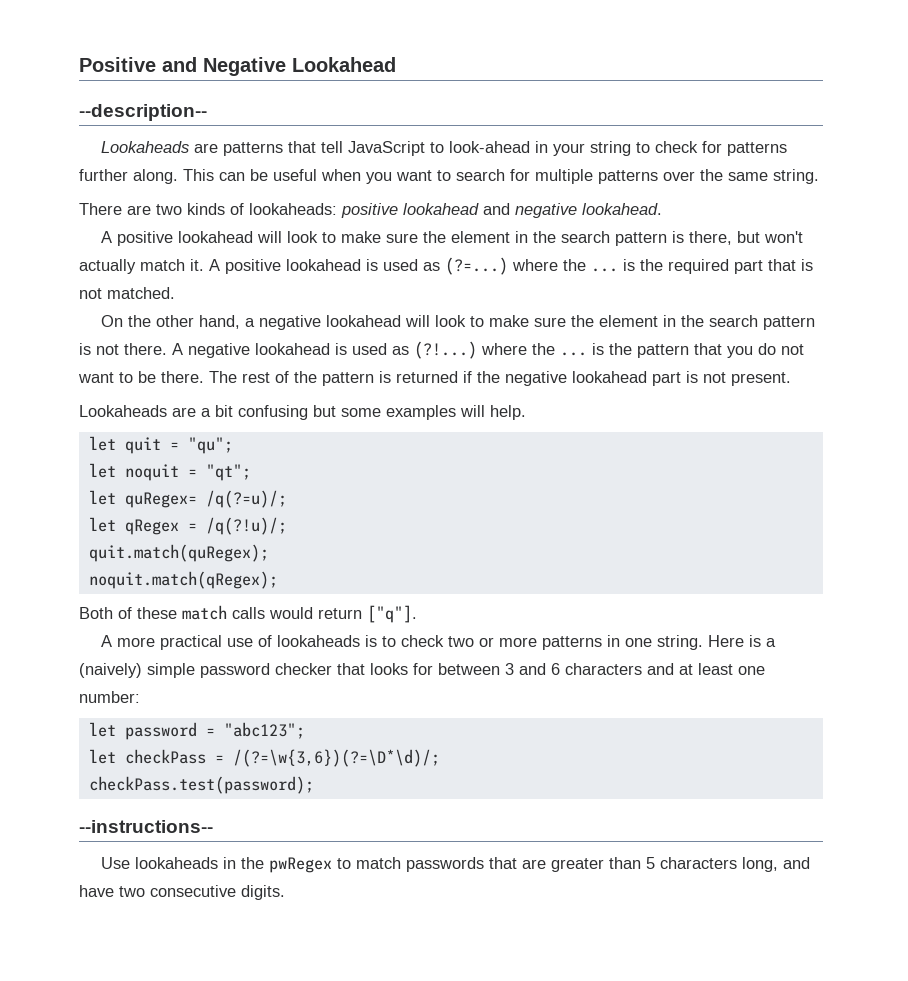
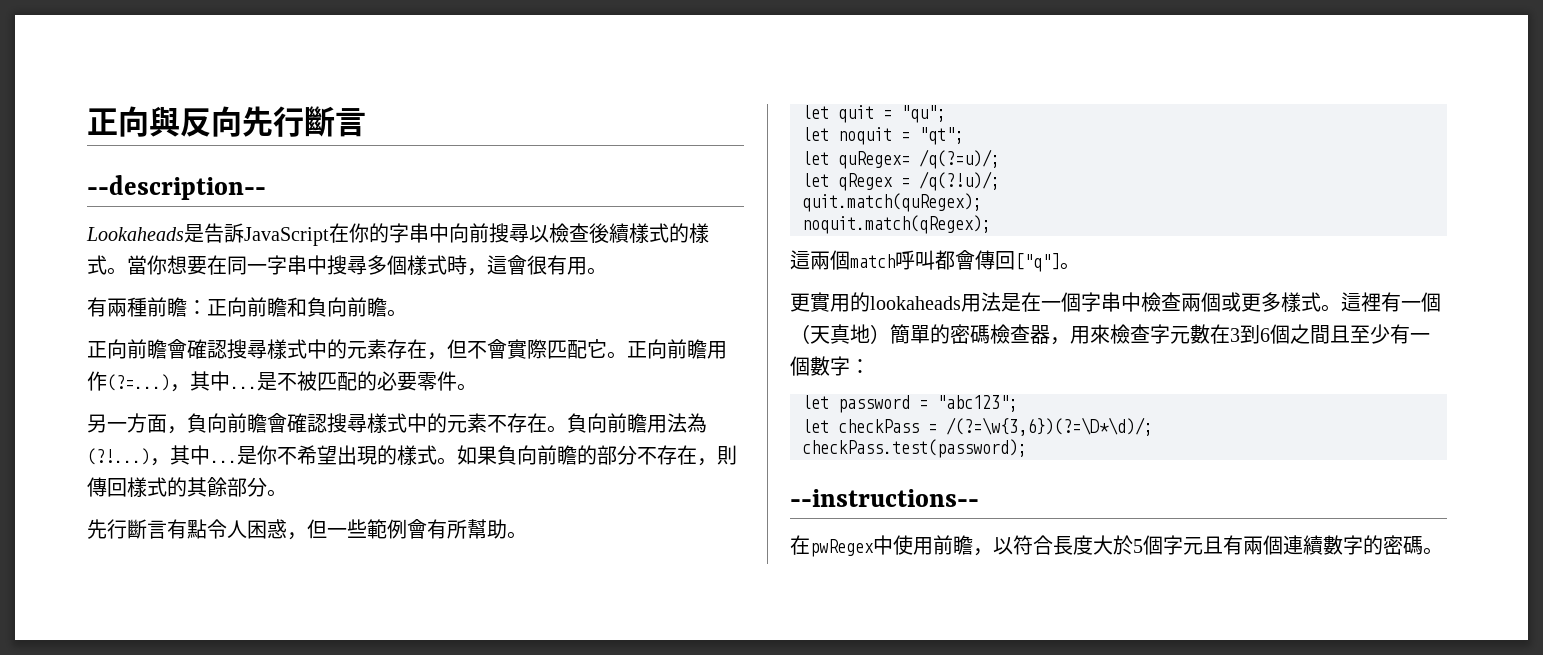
[79,57,396,76] [79,104,207,121] [100,141,787,156] [79,169,819,184] [79,203,662,218] [100,231,803,246] [79,257,813,275] [79,287,175,299] [100,315,815,330] [79,341,804,359] [78,371,791,386] [79,405,526,420] Positive and Negative Lookahead // --description-- // Lookaheads are patterns that tell JavaScript to look-ahead in your string to check for patterns further along. This can be useful when you want to search for multiple patterns over the same string. // There are two kinds of lookaheads: positive lookahead and negative lookahead. // A positive lookahead will look to make sure the element in the search pattern is there, but won't actually match it. A positive lookahead is used as (?=...) where the ... is the required part that is not matched. // On the other hand, a negative lookahead will look to make sure the element in the search pattern is not there. A negative lookahead is used as (?!...) where the ... is the pattern that you do not want to be there. The rest of the pattern is returned if the negative lookahead part is not present. // Lookaheads are a bit confusing but some examples will help. -> [87,106,366,137] [87,175,266,200] [86,223,709,246] [87,255,607,276] [87,297,407,317] [87,339,727,360] [87,371,477,392] [87,413,707,434] [87,445,737,466] [87,477,287,497] [87,519,527,540] 正向與反向先行斷言 // --description-- // Lookaheads是告訴JavaScript在你的字串中向前搜尋以檢查後續樣式的樣式。當你想要在同一字串中搜尋多個樣式時，這會很有用。 // 有兩種前瞻：正向前瞻和負向前瞻。 // 正向前瞻會確認搜尋樣式中的元素存在，但不會實際匹配它。正向前瞻用作(?=...)，其中...是不被匹配的必要零件。 // 另一方面，負向前瞻會確認搜尋樣式中的元素不存在。負向前瞻用法為(?!...)，其中...是你不希望出現的樣式。如果負向前瞻的部分不存在，則傳回樣式的其餘部分。 // 先行斷言有點令人困惑，但一些範例會有所幫助。
[79,605,417,623] [100,635,776,650] [79,663,765,678] [79,691,140,703] Both of these match calls would return ["q"]. // A more practical use of lookaheads is to check two or more patterns in one string. Here is a (naively) simple password checker that looks for between 3 and 6 characters and at least one number: -> [790,250,1080,272] [790,292,1441,312] [790,324,1430,345] [790,356,870,376] 這兩個match呼叫都會傳回["q"]。 // 更實用的lookaheads用法是在一個字串中檢查兩個或更多樣式。這裡有一個（天真地）簡單的密碼檢查器，用來檢查字元數在3到6個之間且至少有一個數字：
[100,857,810,873] [79,885,285,900] Use lookaheads in the pwRegex to match passwords that are greater than 5 characters long, and have two consecutive digits. -> [790,535,1443,557] 在pwRegex中使用前瞻，以符合長度大於5個字元且有兩個連續數字的密碼。

